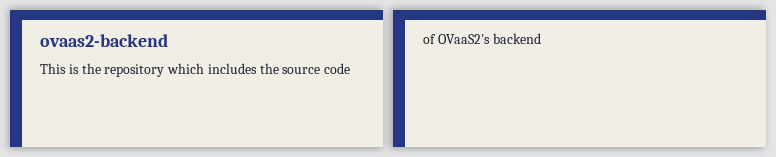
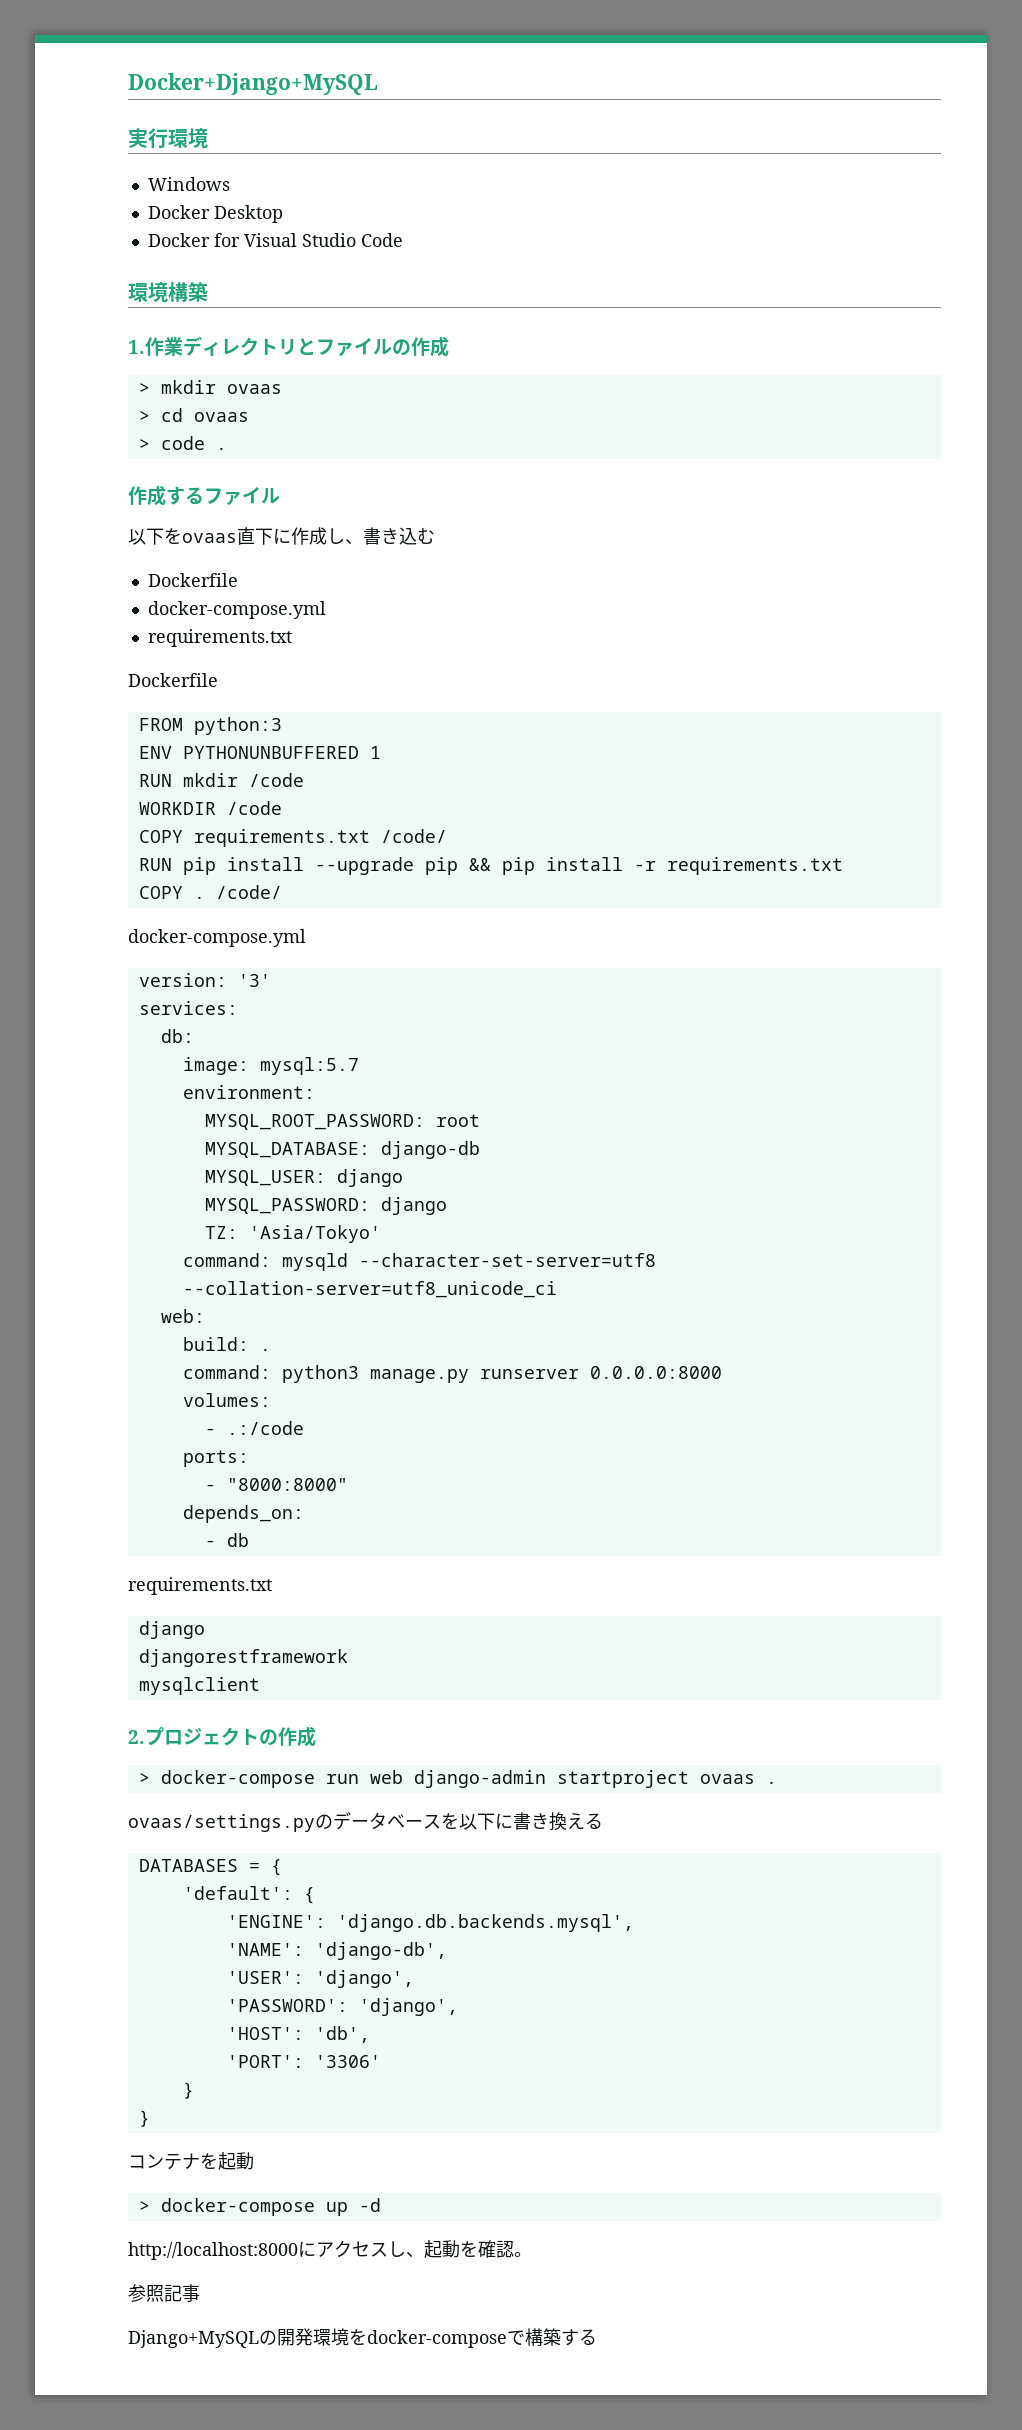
[40,34,168,47] [40,63,351,77] [423,33,541,44] ovaas2-backend // This is the repository which includes the source code of OVaaS2's backend -> [128,73,378,95] [128,128,208,149] [147,177,230,191] [147,205,283,223] [147,233,403,247] [128,282,208,302] [128,336,449,357] [138,380,282,394] [138,408,249,422] [138,436,227,450] [128,485,280,506] [128,527,435,545] [147,573,238,587] [147,601,326,619] [147,629,292,647] [128,673,218,687] [138,717,282,735] [138,746,381,759] [138,773,304,787] [138,801,282,815] [138,829,447,847] [138,857,843,875] [138,885,282,899] [128,929,306,947] [138,973,271,987] [138,1001,238,1015] [160,1029,194,1043] [182,1057,359,1075] [182,1085,315,1099] [204,1114,480,1130] [204,1141,480,1159] [204,1169,403,1187] [204,1197,447,1215] [204,1225,381,1243] [182,1253,656,1271] [182,1281,557,1298] [160,1309,205,1323] [182,1337,271,1351] [182,1365,722,1383] [182,1393,271,1407] [204,1421,304,1435] [182,1450,249,1467] [204,1478,348,1491] [182,1505,304,1523] [204,1533,249,1547] [128,1577,272,1595] [138,1621,205,1639] [138,1649,348,1667] [138,1677,260,1695] [128,1726,316,1747] [138,1770,777,1788] [128,1812,603,1832] [138,1859,282,1876] [182,1886,315,1904] [226,1914,634,1932] [226,1942,447,1960] [226,1970,414,1988] [226,1998,458,2016] [226,2026,370,2043] [226,2055,381,2068] [182,2082,194,2099] [138,2110,150,2127] [128,2152,254,2170] [138,2198,381,2216] [128,2240,532,2260] [128,2284,200,2302] [128,2328,597,2348] Docker+Django+MySQL // 実行環境 // Windows // Docker Desktop // Docker for Visual Studio Code // 環境構築 // 1.作業ディレクトリとファイルの作成 // > mkdir ovaas // > cd ovaas // > code . // 作成するファイル // 以下をovaas直下に作成し、書き込む // Dockerfile // docker-compose.yml // requirements.txt // Dockerfile // FROM python:3 // ENV PYTHONUNBUFFERED 1 // RUN mkdir /code // WORKDIR /code // COPY requirements.txt /code/ // RUN pip install --upgrade pip && pip install -r requirements.txt // COPY . /code/ // docker-compose.yml // version: '3' // services: // db: // image: mysql:5.7 // environment: // MYSQL_ROOT_PASSWORD: root // MYSQL_DATABASE: django-db // MYSQL_USER: django // MYSQL_PASSWORD: django // TZ: 'Asia/Tokyo' // command: mysqld --character-set-server=utf8 --collation-server=utf8_unicode_ci // web: // build: . // command: python3 manage.py runserver 0.0.0.0:8000 // volumes: // - .:/code // ports: // - "8000:8000" // depends_on: // - db // requirements.txt // django // djangorestframework // mysqlclient // 2.プロジェクトの作成 // > docker-compose run web django-admin startproject ovaas . // ovaas/settings.pyのデータベースを以下に書き換える // DATABASES = { // 'default': { // 'ENGINE': 'django.db.backends.mysql', // 'NAME': 'django-db', // 'USER': 'django', // 'PASSWORD': 'django', // 'HOST': 'db', // 'PORT': '3306' // } // } // コンテナを起動 // > docker-compose up -d // http://localhost:8000にアクセスし、起動を確認。 // 参照記事 // Django+MySQLの開発環境をdocker-composeで構築する

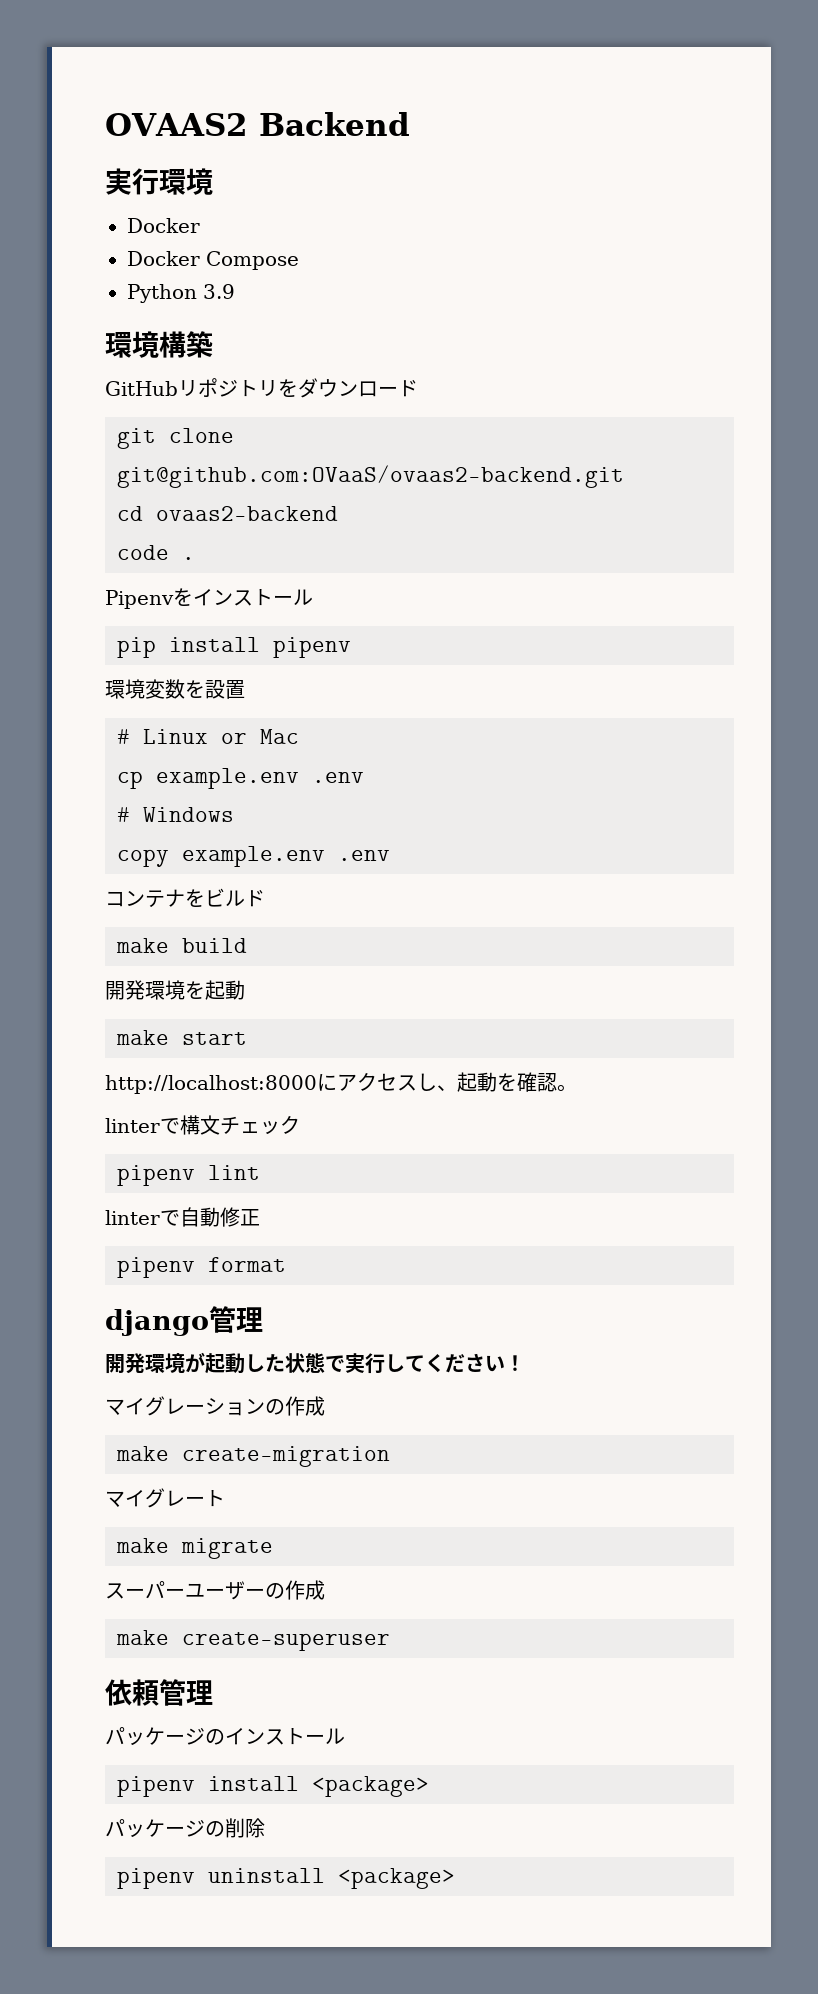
[128,73,378,95] Docker+Django+MySQL -> [105,112,410,136] OVAAS2 Backend
[147,177,230,191] [147,205,283,223] [147,233,403,247] [128,282,208,302] [128,336,449,357] [138,380,282,394] [138,408,249,422] [138,436,227,450] [128,485,280,506] [128,527,435,545] [147,573,238,587] [147,601,326,619] [147,629,292,647] [128,673,218,687] [138,717,282,735] [138,746,381,759] [138,773,304,787] [138,801,282,815] [138,829,447,847] [138,857,843,875] [138,885,282,899] [128,929,306,947] [138,973,271,987] [138,1001,238,1015] [160,1029,194,1043] [182,1057,359,1075] [182,1085,315,1099] [204,1114,480,1130] [204,1141,480,1159] [204,1169,403,1187] [204,1197,447,1215] [204,1225,381,1243] [182,1253,656,1271] [182,1281,557,1298] [160,1309,205,1323] [182,1337,271,1351] [182,1365,722,1383] [182,1393,271,1407] [204,1421,304,1435] [182,1450,249,1467] [204,1478,348,1491] [182,1505,304,1523] [204,1533,249,1547] [128,1577,272,1595] [138,1621,205,1639] [138,1649,348,1667] [138,1677,260,1695] [128,1726,316,1747] [138,1770,777,1788] [128,1812,603,1832] [138,1859,282,1876] [182,1886,315,1904] [226,1914,634,1932] [226,1942,447,1960] [226,1970,414,1988] [226,1998,458,2016] [226,2026,370,2043] [226,2055,381,2068] [182,2082,194,2099] [138,2110,150,2127] [128,2152,254,2170] [138,2198,381,2216] Windows // Docker Desktop // Docker for Visual Studio Code // 環境構築 // 1.作業ディレクトリとファイルの作成 // > mkdir ovaas // > cd ovaas // > code . // 作成するファイル // 以下をovaas直下に作成し、書き込む // Dockerfile // docker-compose.yml // requirements.txt // Dockerfile // FROM python:3 // ENV PYTHONUNBUFFERED 1 // RUN mkdir /code // WORKDIR /code // COPY requirements.txt /code/ // RUN pip install --upgrade pip && pip install -r requirements.txt // COPY . /code/ // docker-compose.yml // version: '3' // services: // db: // image: mysql:5.7 // environment: // MYSQL_ROOT_PASSWORD: root // MYSQL_DATABASE: django-db // MYSQL_USER: django // MYSQL_PASSWORD: django // TZ: 'Asia/Tokyo' // command: mysqld --character-set-server=utf8 --collation-server=utf8_unicode_ci // web: // build: . // command: python3 manage.py runserver 0.0.0.0:8000 // volumes: // - .:/code // ports: // - "8000:8000" // depends_on: // - db // requirements.txt // django // djangorestframework // mysqlclient // 2.プロジェクトの作成 // > docker-compose run web django-admin startproject ovaas . // ovaas/settings.pyのデータベースを以下に書き換える // DATABASES = { // 'default': { // 'ENGINE': 'django.db.backends.mysql', // 'NAME': 'django-db', // 'USER': 'django', // 'PASSWORD': 'django', // 'HOST': 'db', // 'PORT': '3306' // } // } // コンテナを起動 // > docker-compose up -d -> [127,218,200,233] [127,251,299,270] [127,284,235,303] [105,331,213,358] [105,378,418,398] [117,428,234,449] [117,465,624,488] [117,506,338,521] [117,545,195,560] [105,588,313,609] [117,637,351,658] [105,679,245,699] [117,729,299,744] [117,768,364,789] [117,807,234,822] [117,846,390,867] [105,888,265,908] [116,938,247,953] [105,980,245,1000] [116,1030,247,1045] Docker // Docker Compose // Python 3.9 // 環境構築 // GitHubリポジトリをダウンロード // git clone git@github.com:OVaaS/ovaas2-backend.git // cd ovaas2-backend // code . // Pipenvをインストール // pip install pipenv // 環境変数を設置 // # Linux or Mac // cp example.env .env // # Windows // copy example.env .env // コンテナをビルド // make build // 開発環境を起動 // make start
[128,2284,200,2302] [128,2328,597,2348] 参照記事 // Django+MySQLの開発環境をdocker-composeで構築する -> [105,1115,300,1135] [117,1165,260,1186] [105,1207,260,1227] [117,1257,286,1278] [105,1306,263,1336] [105,1352,525,1374] [105,1396,325,1416] [116,1446,390,1467] [105,1488,225,1508] [116,1538,273,1559] [105,1580,325,1600] [116,1630,390,1651] [105,1679,213,1706] [105,1727,345,1746] [117,1776,429,1797] [105,1818,265,1838] [117,1868,455,1889] linterで構文チェック // pipenv lint // linterで自動修正 // pipenv format // django管理 // 開発環境が起動した状態で実行してください！ // マイグレーションの作成 // make create-migration // マイグレート // make migrate // スーパーユーザーの作成 // make create-superuser // 依頼管理 // パッケージのインストール // pipenv install <package> // パッケージの削除 // pipenv uninstall <package>

